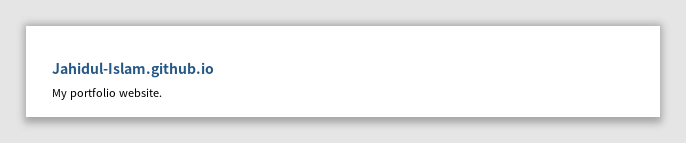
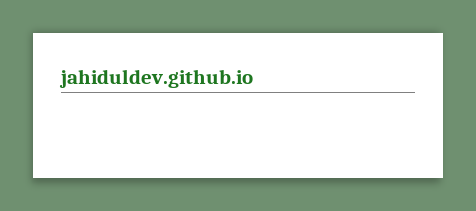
[52,62,214,78] [52,88,162,100] Jahidul-Islam.github.io // My portfolio website. -> [59,69,253,88] jahiduldev.github.io

